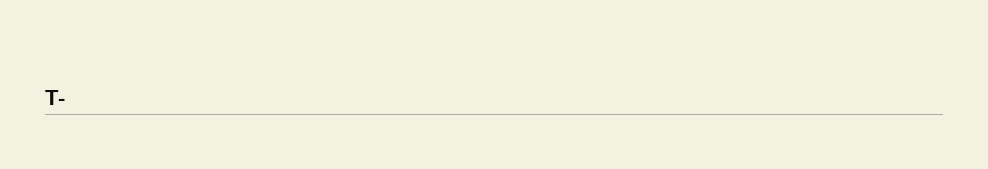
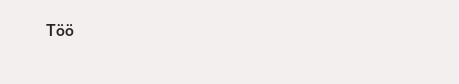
[45,90,65,105] T- -> [46,24,74,36] Töö

